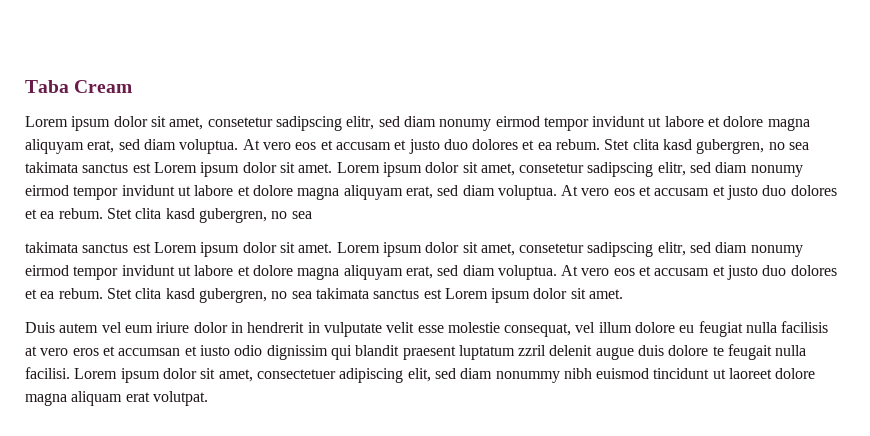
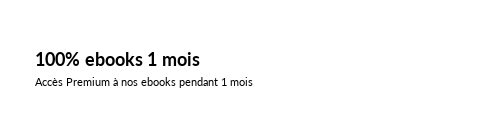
[25,80,133,93] [25,116,810,131] [25,139,810,154] [25,162,803,177] [25,185,837,200] [25,208,312,223] [25,242,803,257] [25,265,837,280] [25,288,624,303] [25,321,829,337] [25,344,807,360] [25,367,816,383] [25,391,208,406] Taba Cream // Lorem ipsum dolor sit amet, consetetur sadipscing elitr, sed diam nonumy eirmod tempor invidunt ut labore et dolore magna aliquyam erat, sed diam voluptua. At vero eos et accusam et justo duo dolores et ea rebum. Stet clita kasd gubergren, no sea takimata sanctus est Lorem ipsum dolor sit amet. Lorem ipsum dolor sit amet, consetetur sadipscing elitr, sed diam nonumy eirmod tempor invidunt ut labore et dolore magna aliquyam erat, sed diam voluptua. At vero eos et accusam et justo duo dolores et ea rebum. Stet clita kasd gubergren, no sea // takimata sanctus est Lorem ipsum dolor sit amet. Lorem ipsum dolor sit amet, consetetur sadipscing elitr, sed diam nonumy eirmod tempor invidunt ut labore et dolore magna aliquyam erat, sed diam voluptua. At vero eos et accusam et justo duo dolores et ea rebum. Stet clita kasd gubergren, no sea takimata sanctus est Lorem ipsum dolor sit amet. // Duis autem vel eum iriure dolor in hendrerit in vulputate velit esse molestie consequat, vel illum dolore eu feugiat nulla facilisis at vero eros et accumsan et iusto odio dignissim qui blandit praesent luptatum zzril delenit augue duis dolore te feugait nulla facilisi. Lorem ipsum dolor sit amet, consectetuer adipiscing elit, sed diam nonummy nibh euismod tincidunt ut laoreet dolore magna aliquam erat volutpat. -> [35,52,201,66] [35,77,253,88] 100% ebooks 1 mois // Accès Premium à nos ebooks pendant 1 mois

